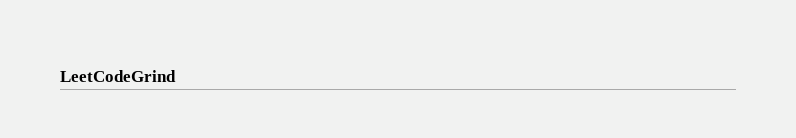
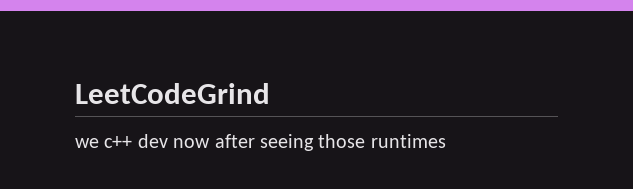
(176, 76) none -> [75,134,446,151] // we c++ dev now after seeing those runtimes

